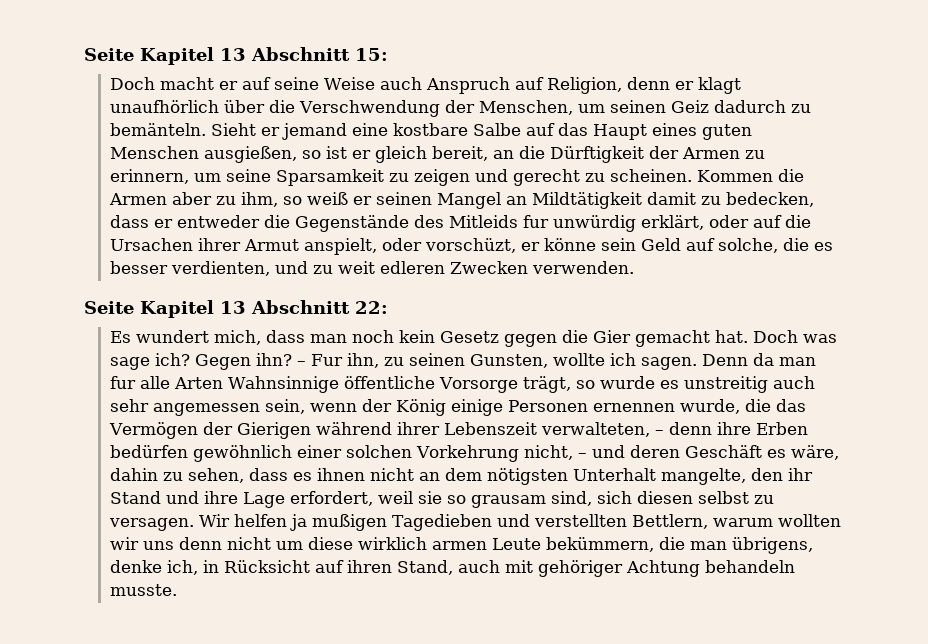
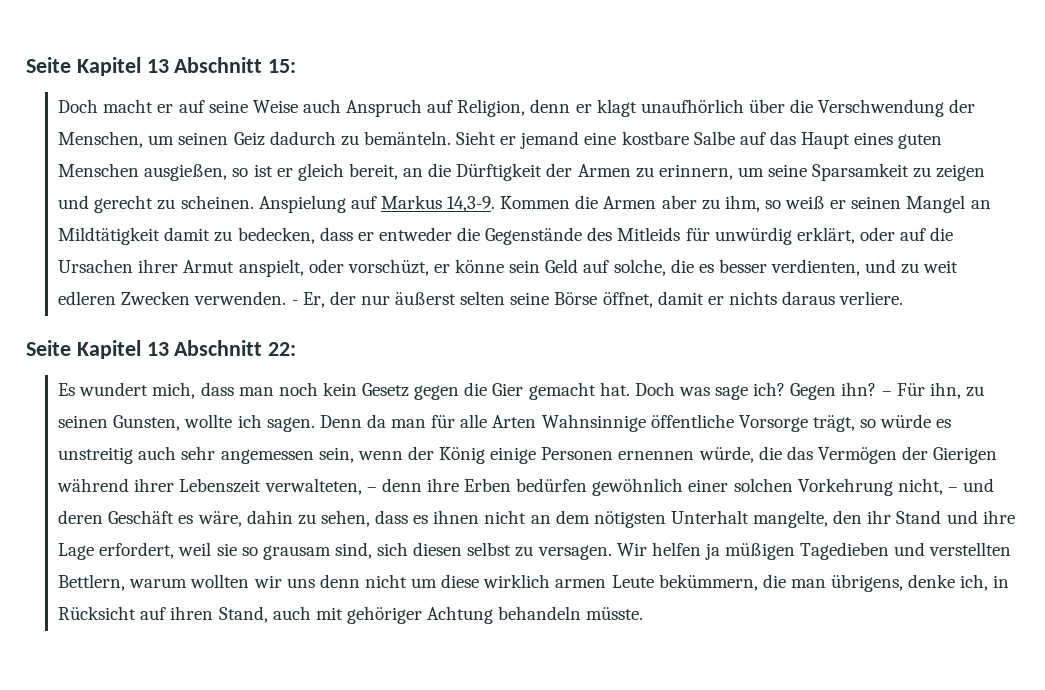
(692, 175) none -> [258,195,496,213] Anspielung auf Markus 14,3-9.
[522,215,549,228] fur -> [685,228,710,241] für
(634, 267) none -> [291,291,904,308] - Er, der nur äußerst selten seine Börse öffnet, damit er nichts daraus verliere.
[310,354,343,366] Fur -> [896,383,925,396] Für
[109,376,136,389] fur -> [431,415,456,428] für
[599,376,655,389] wurde -> [880,414,932,428] würde
[679,399,740,414] wurde, -> [698,446,754,463] würde,
[311,514,387,531] mußigen -> [725,543,796,560] müßigen
[109,584,177,596] musste. -> [586,607,644,620] müsste.

